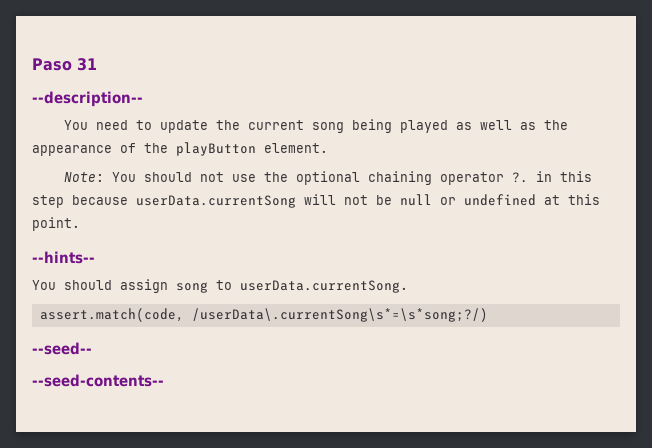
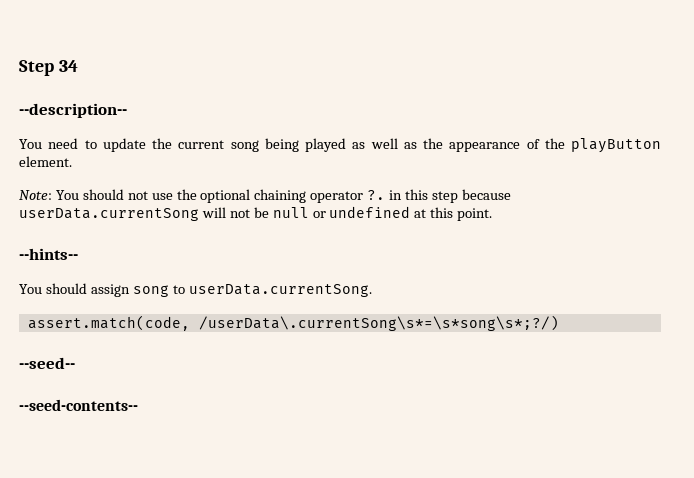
[32,58,97,71] Paso 31 -> [19,60,78,76] Step 34
[191,308,488,322] /userData\.currentSong\s*=\s*song;?/) -> [198,315,559,331] /userData\.currentSong\s*=\s*song\s*;?/)

